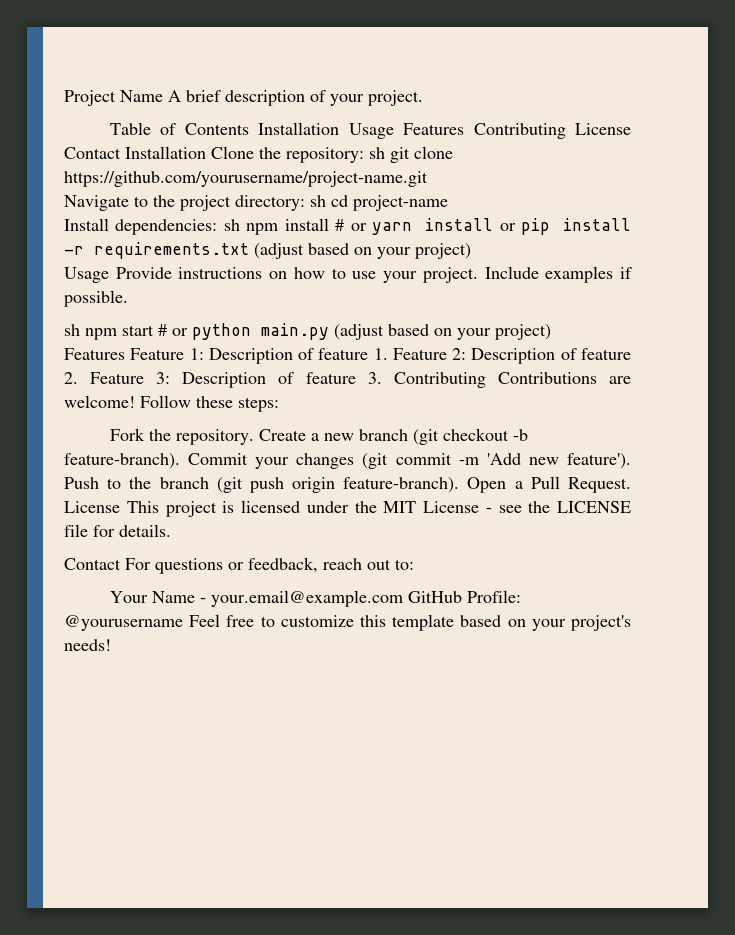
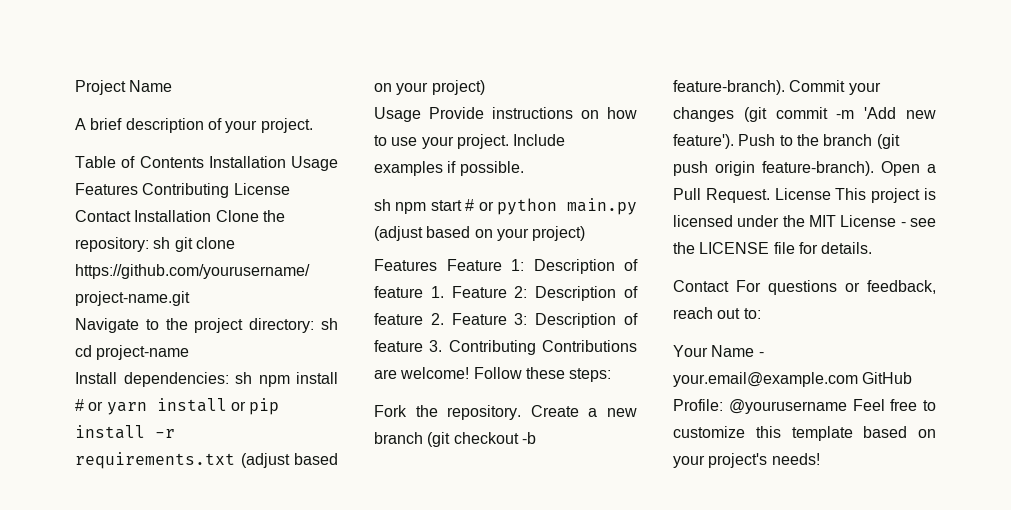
(163, 96) none -> (173, 86) //

